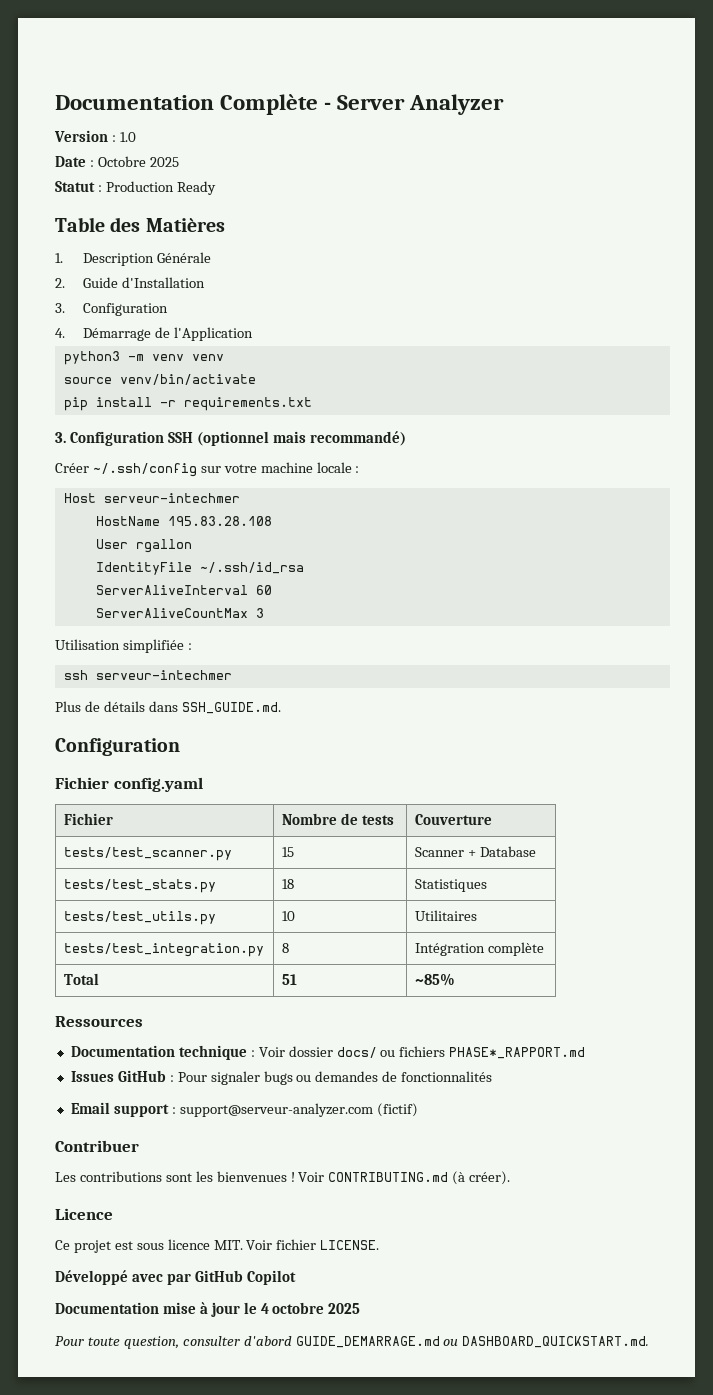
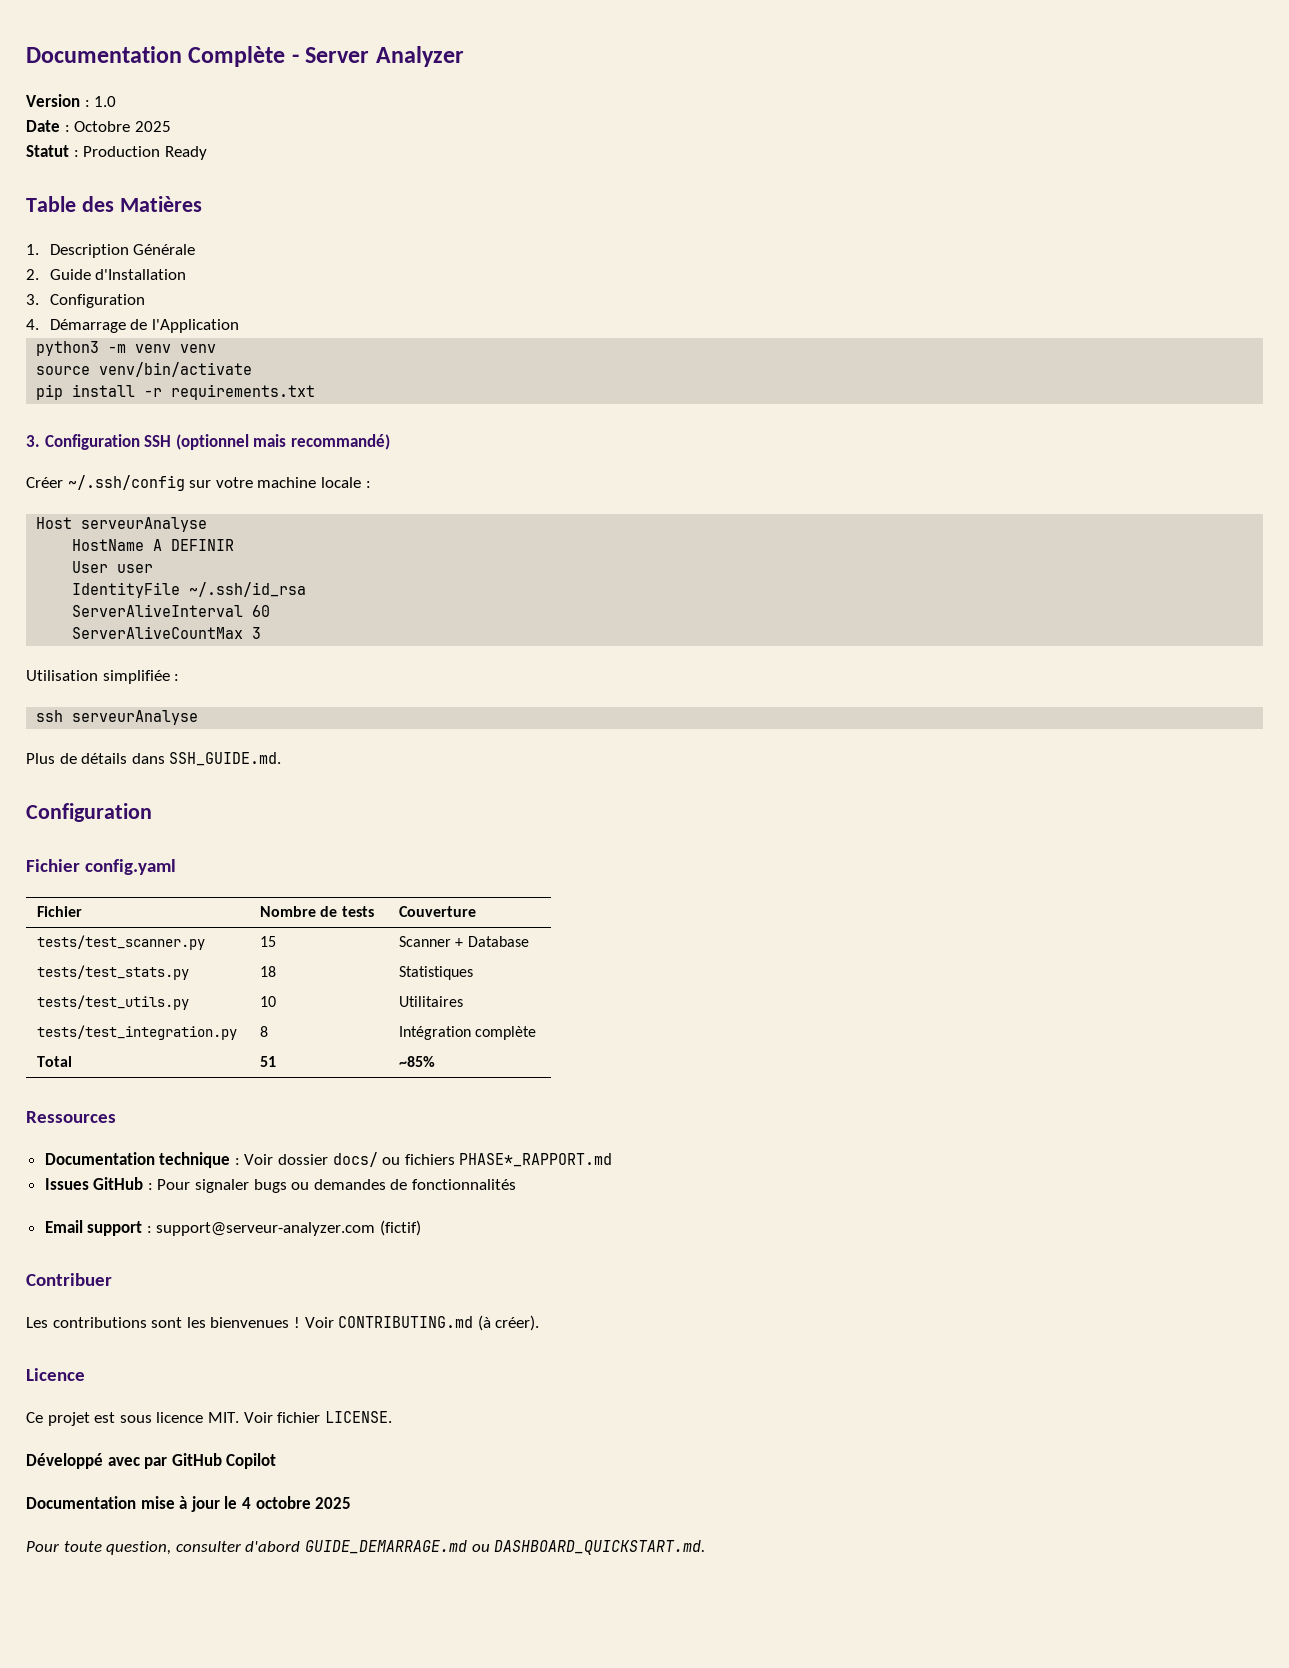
[103,493,240,503] serveur-intechmer -> [81,517,208,532] serveurAnalyse
[167,516,272,526] 195.83.28.108 -> [153,539,235,551] A DEFINIR
[135,539,192,553] rgallon -> [117,564,154,573] user
[95,670,232,680] serveur-intechmer -> [72,710,199,725] serveurAnalyse

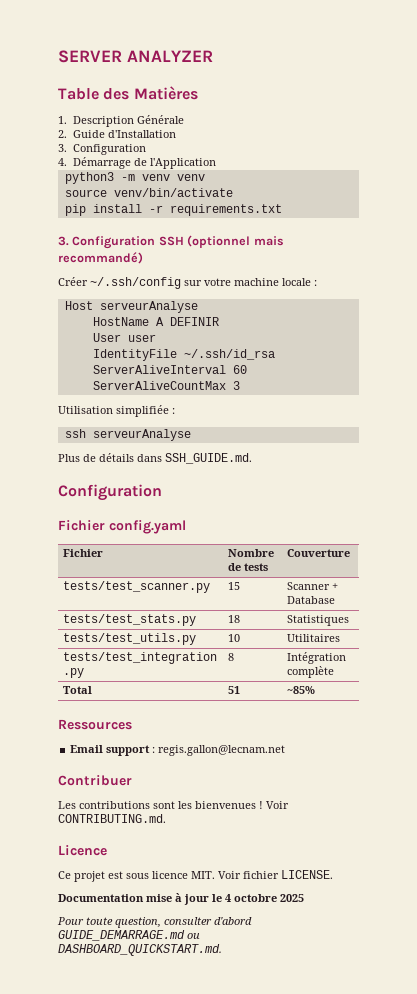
[26,46,464,67] [26,94,117,107] [26,120,171,132] [26,145,207,160] Documentation Complète - Server Analyzer // Version : 1.0 // Date : Octobre 2025 // Statut : Production Ready -> [58,50,213,63] SERVER ANALYZER
[44,1152,613,1168] [44,1177,517,1193] // Documentation technique : Voir dossier docs/ ou fichiers PHASE*_RAPPORT.md // Issues GitHub : Pour signaler bugs ou demandes de fonctionnalités -> (132, 724) none
[156,1220,422,1236] support@serveur-analyzer.com (fictif) -> [158,745,286,756] regis.gallon@lecnam.net
[338,1315,540,1331] CONTRIBUTING.md (à créer). -> [58,814,166,823] CONTRIBUTING.md.
[26,1453,277,1469] // Développé avec par GitHub Copilot -> (333, 874) none

